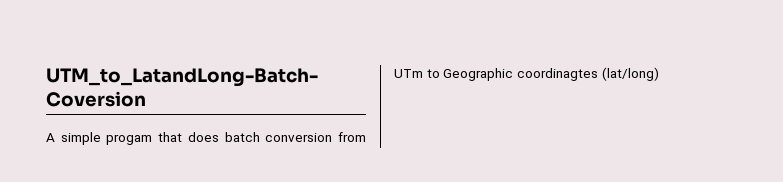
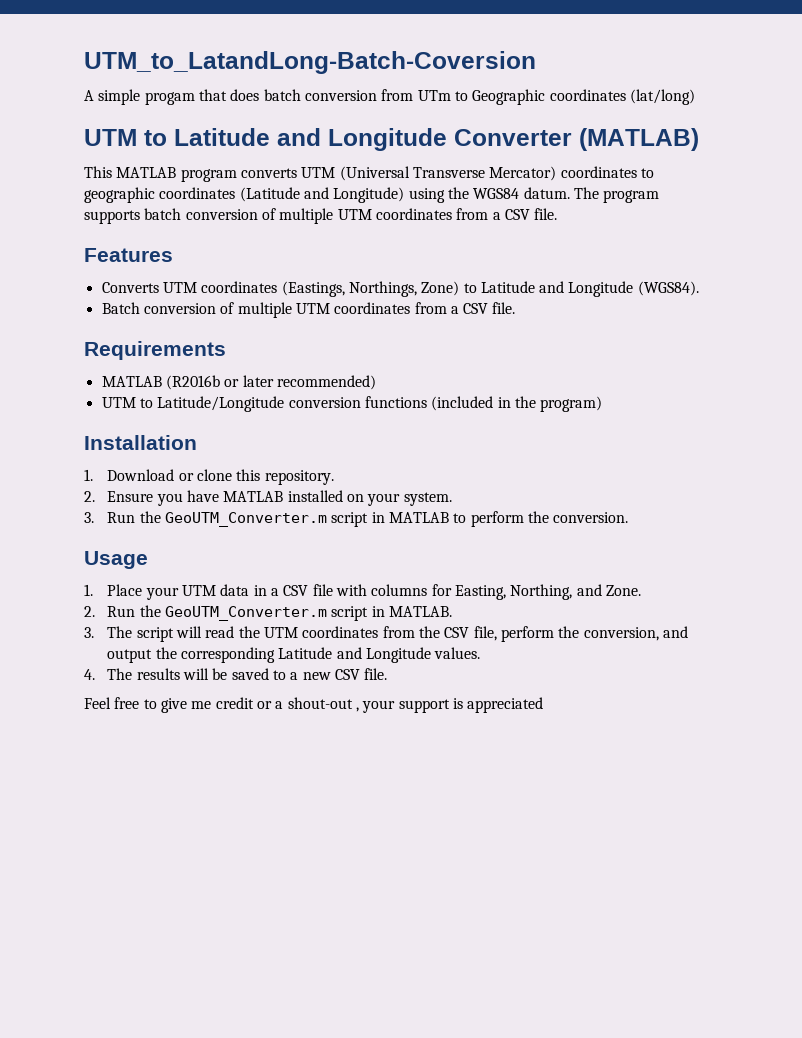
[516,68,598,81] coordinagtes -> [549,89,626,101] coordinates
(659, 74) none -> [84,128,699,151] [84,166,654,182] [84,187,660,203] [84,208,558,224] [84,248,173,262] [101,281,699,297] [101,302,516,318] [84,341,226,360] [101,375,376,390] [101,396,603,412] [84,435,197,450] [84,469,334,485] [84,490,452,506] [84,511,629,527] [84,551,148,569] [84,584,641,600] [84,605,453,621] [84,626,688,642] [107,647,481,663] [84,668,388,680] [84,697,544,713] // UTM to Latitude and Longitude Converter (MATLAB) // This MATLAB program converts UTM (Universal Transverse Mercator) coordinates to geographic coordinates (Latitude and Longitude) using the WGS84 datum. The program supports batch conversion of multiple UTM coordinates from a CSV file. // Features // Converts UTM coordinates (Eastings, Northings, Zone) to Latitude and Longitude (WGS84). // Batch conversion of multiple UTM coordinates from a CSV file. // Requirements // MATLAB (R2016b or later recommended) // UTM to Latitude/Longitude conversion functions (included in the program) // Installation // 1. Download or clone this repository. // 2. Ensure you have MATLAB installed on your system. // 3. Run the GeoUTM_Converter.m script in MATLAB to perform the conversion. // Usage // 1. Place your UTM data in a CSV file with columns for Easting, Northing, and Zone. // 2. Run the GeoUTM_Converter.m script in MATLAB. // 3. The script will read the UTM coordinates from the CSV file, perform the conversion, and output the corresponding Latitude and Longitude values. // 4. The results will be saved to a new CSV file. // Feel free to give me credit or a shout-out , your support is appreciated

